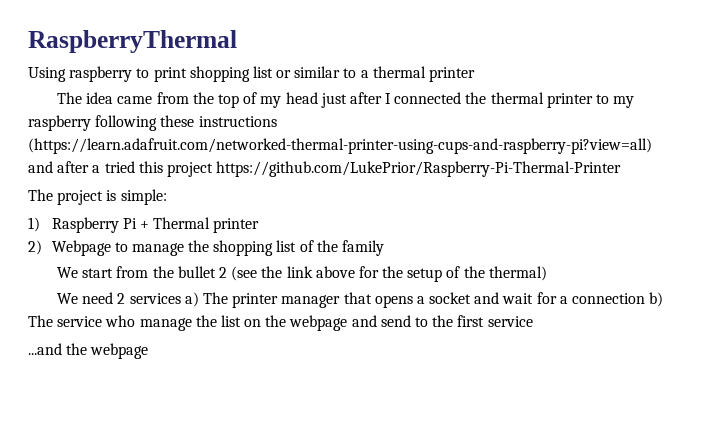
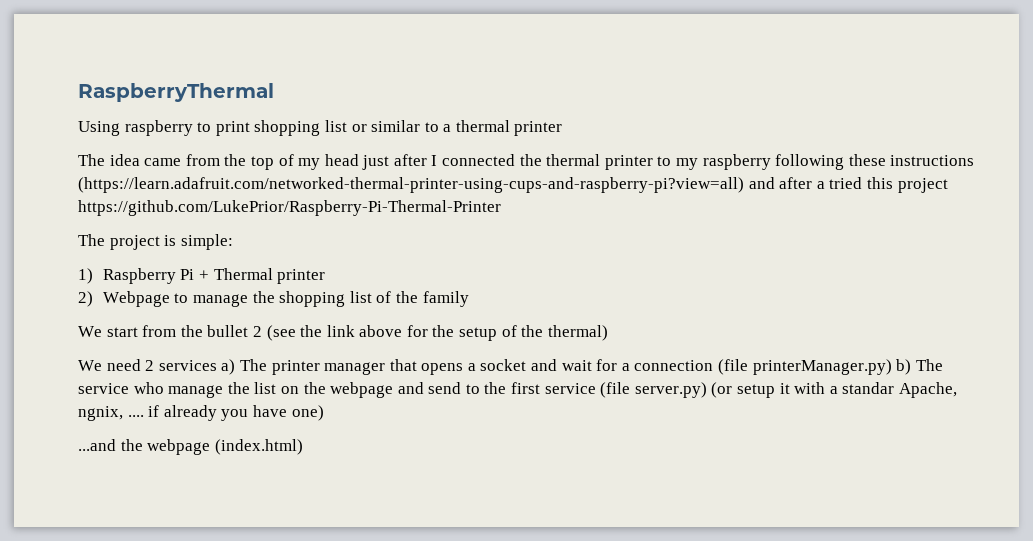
(646, 298) none -> [718,359,892,375] (file printerManager.py)
(533, 321) none -> [600,382,957,398] [78,405,324,421] (file server.py) (or setup it with a standar Apache, ngnix, .... if already you have one)
(149, 351) none -> [214,439,303,455] (index.html)

